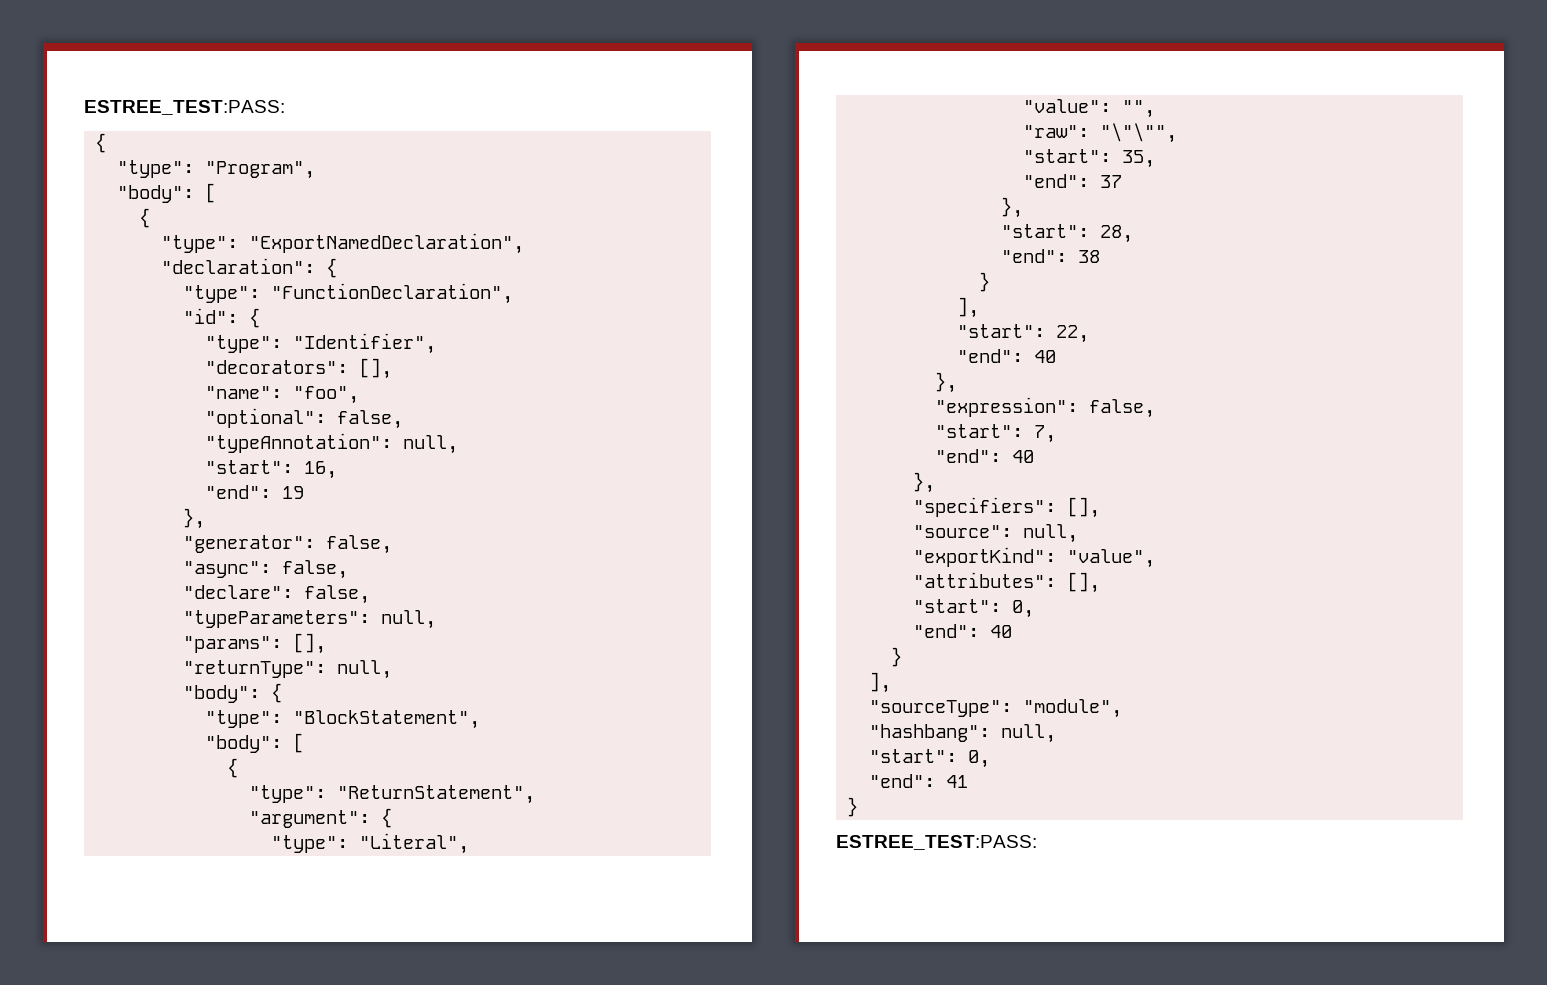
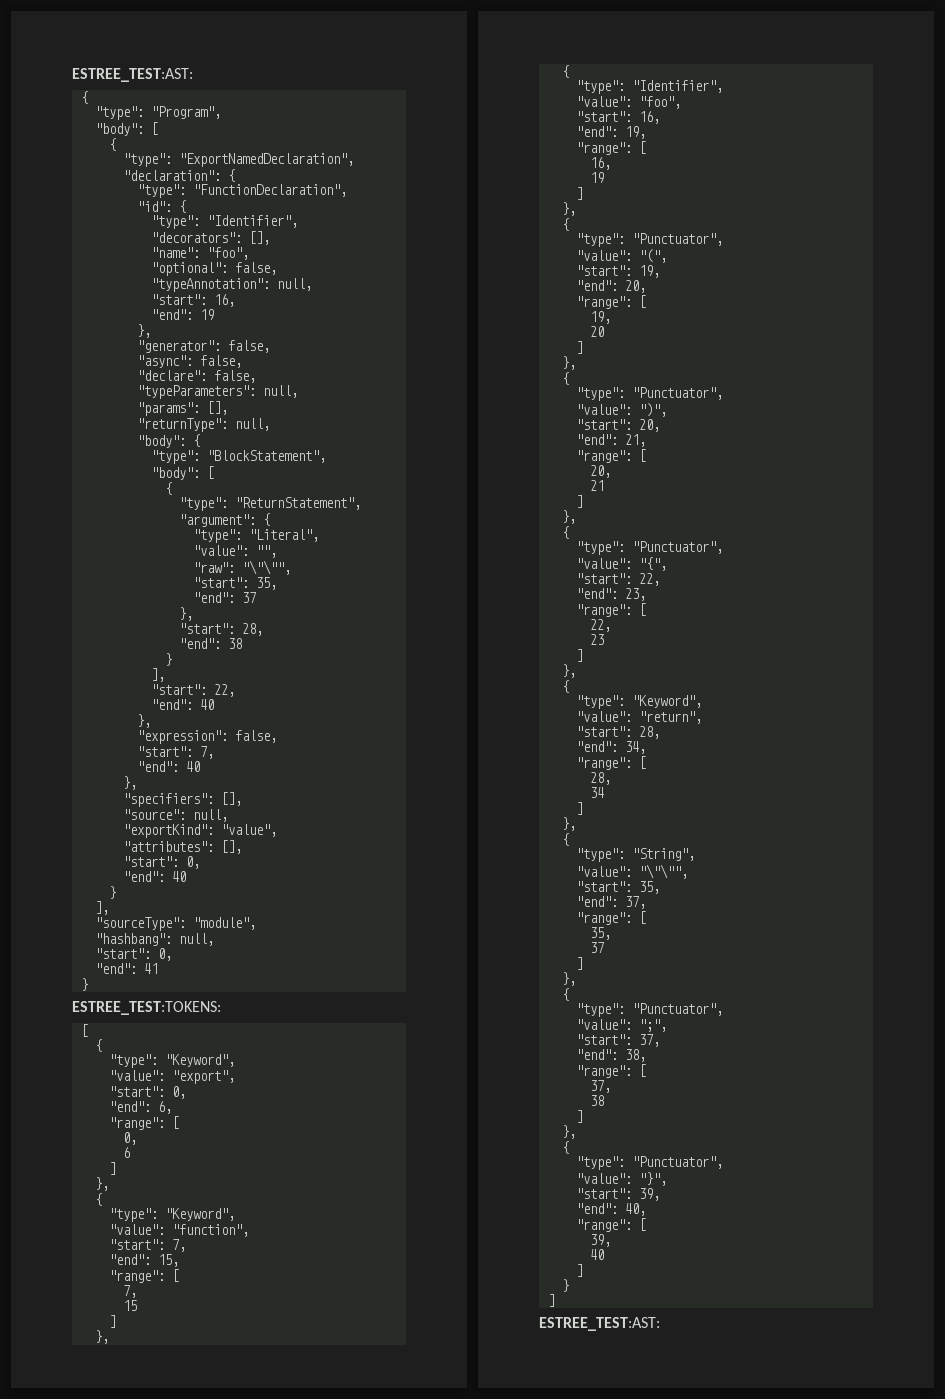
[84,100,285,115] ESTREE_TEST:PASS: -> [72,68,193,82] ESTREE_TEST:AST:
[836,835,1037,850] ESTREE_TEST:PASS: -> [72,1001,221,1015] [81,1024,89,1037] [95,1039,103,1052] [109,1054,236,1068] [109,1070,236,1084] [109,1086,187,1099] [109,1101,173,1114] [109,1116,180,1130] [123,1132,138,1145] [123,1147,131,1158] [109,1162,117,1175] [95,1177,110,1191] [95,1193,103,1206] [109,1208,236,1222] [109,1224,250,1237] [109,1239,187,1252] [109,1254,180,1267] [109,1269,180,1283] [123,1285,138,1298] [123,1300,138,1311] [109,1315,117,1328] [95,1330,110,1344] [562,65,570,78] [576,80,724,94] [576,96,682,109] [576,111,661,124] [576,126,647,139] [576,141,647,155] [590,157,612,170] [590,172,605,183] [576,187,584,200] [562,202,577,216] [562,218,570,231] [576,233,724,247] [576,249,668,263] [576,265,661,278] [576,280,647,293] [576,295,647,309] [590,311,612,324] [590,326,605,337] [576,341,584,354] [562,356,577,370] [562,372,570,385] [576,387,724,401] [576,403,668,417] [576,419,661,432] [576,434,647,447] [576,449,647,463] [590,465,612,478] [590,480,605,491] [576,495,584,508] [562,510,577,524] [562,526,570,539] [576,541,724,555] [576,557,668,571] [576,573,661,586] [576,588,647,601] [576,603,647,617] [590,619,612,632] [590,634,605,645] [576,649,584,662] [562,664,577,678] [562,680,570,693] [576,695,703,709] [576,711,703,724] [576,726,661,739] [576,741,647,754] [576,756,647,770] [590,772,612,785] [590,787,605,798] [576,802,584,815] [562,817,577,831] [562,833,570,846] [576,848,696,862] [576,864,689,879] [576,881,661,894] [576,896,647,909] [576,911,647,925] [590,927,612,940] [590,942,605,953] [576,957,584,970] [562,972,577,986] [562,988,570,1001] [576,1003,724,1017] [576,1019,668,1032] [576,1034,661,1047] [576,1049,647,1062] [576,1064,647,1078] [590,1080,612,1093] [590,1095,605,1106] [576,1110,584,1123] [562,1125,577,1139] [562,1141,570,1154] [576,1156,724,1170] [576,1172,668,1186] [576,1188,661,1201] [576,1203,647,1216] [576,1218,647,1232] [590,1234,612,1247] [590,1249,605,1260] [576,1264,584,1277] [562,1279,570,1292] [548,1294,556,1307] [539,1317,660,1331] ESTREE_TEST:TOKENS: // [ // { // "type": "Keyword", // "value": "export", // "start": 0, // "end": 6, // "range": [ // 0, // 6 // ] // }, // { // "type": "Keyword", // "value": "function", // "start": 7, // "end": 15, // "range": [ // 7, // 15 // ] // }, // { // "type": "Identifier", // "value": "foo", // "start": 16, // "end": 19, // "range": [ // 16, // 19 // ] // }, // { // "type": "Punctuator", // "value": "(", // "start": 19, // "end": 20, // "range": [ // 19, // 20 // ] // }, // { // "type": "Punctuator", // "value": ")", // "start": 20, // "end": 21, // "range": [ // 20, // 21 // ] // }, // { // "type": "Punctuator", // "value": "{", // "start": 22, // "end": 23, // "range": [ // 22, // 23 // ] // }, // { // "type": "Keyword", // "value": "return", // "start": 28, // "end": 34, // "range": [ // 28, // 34 // ] // }, // { // "type": "String", // "value": "\"\"", // "start": 35, // "end": 37, // "range": [ // 35, // 37 // ] // }, // { // "type": "Punctuator", // "value": ";", // "start": 37, // "end": 38, // "range": [ // 37, // 38 // ] // }, // { // "type": "Punctuator", // "value": "}", // "start": 39, // "end": 40, // "range": [ // 39, // 40 // ] // } // ] // ESTREE_TEST:AST:

